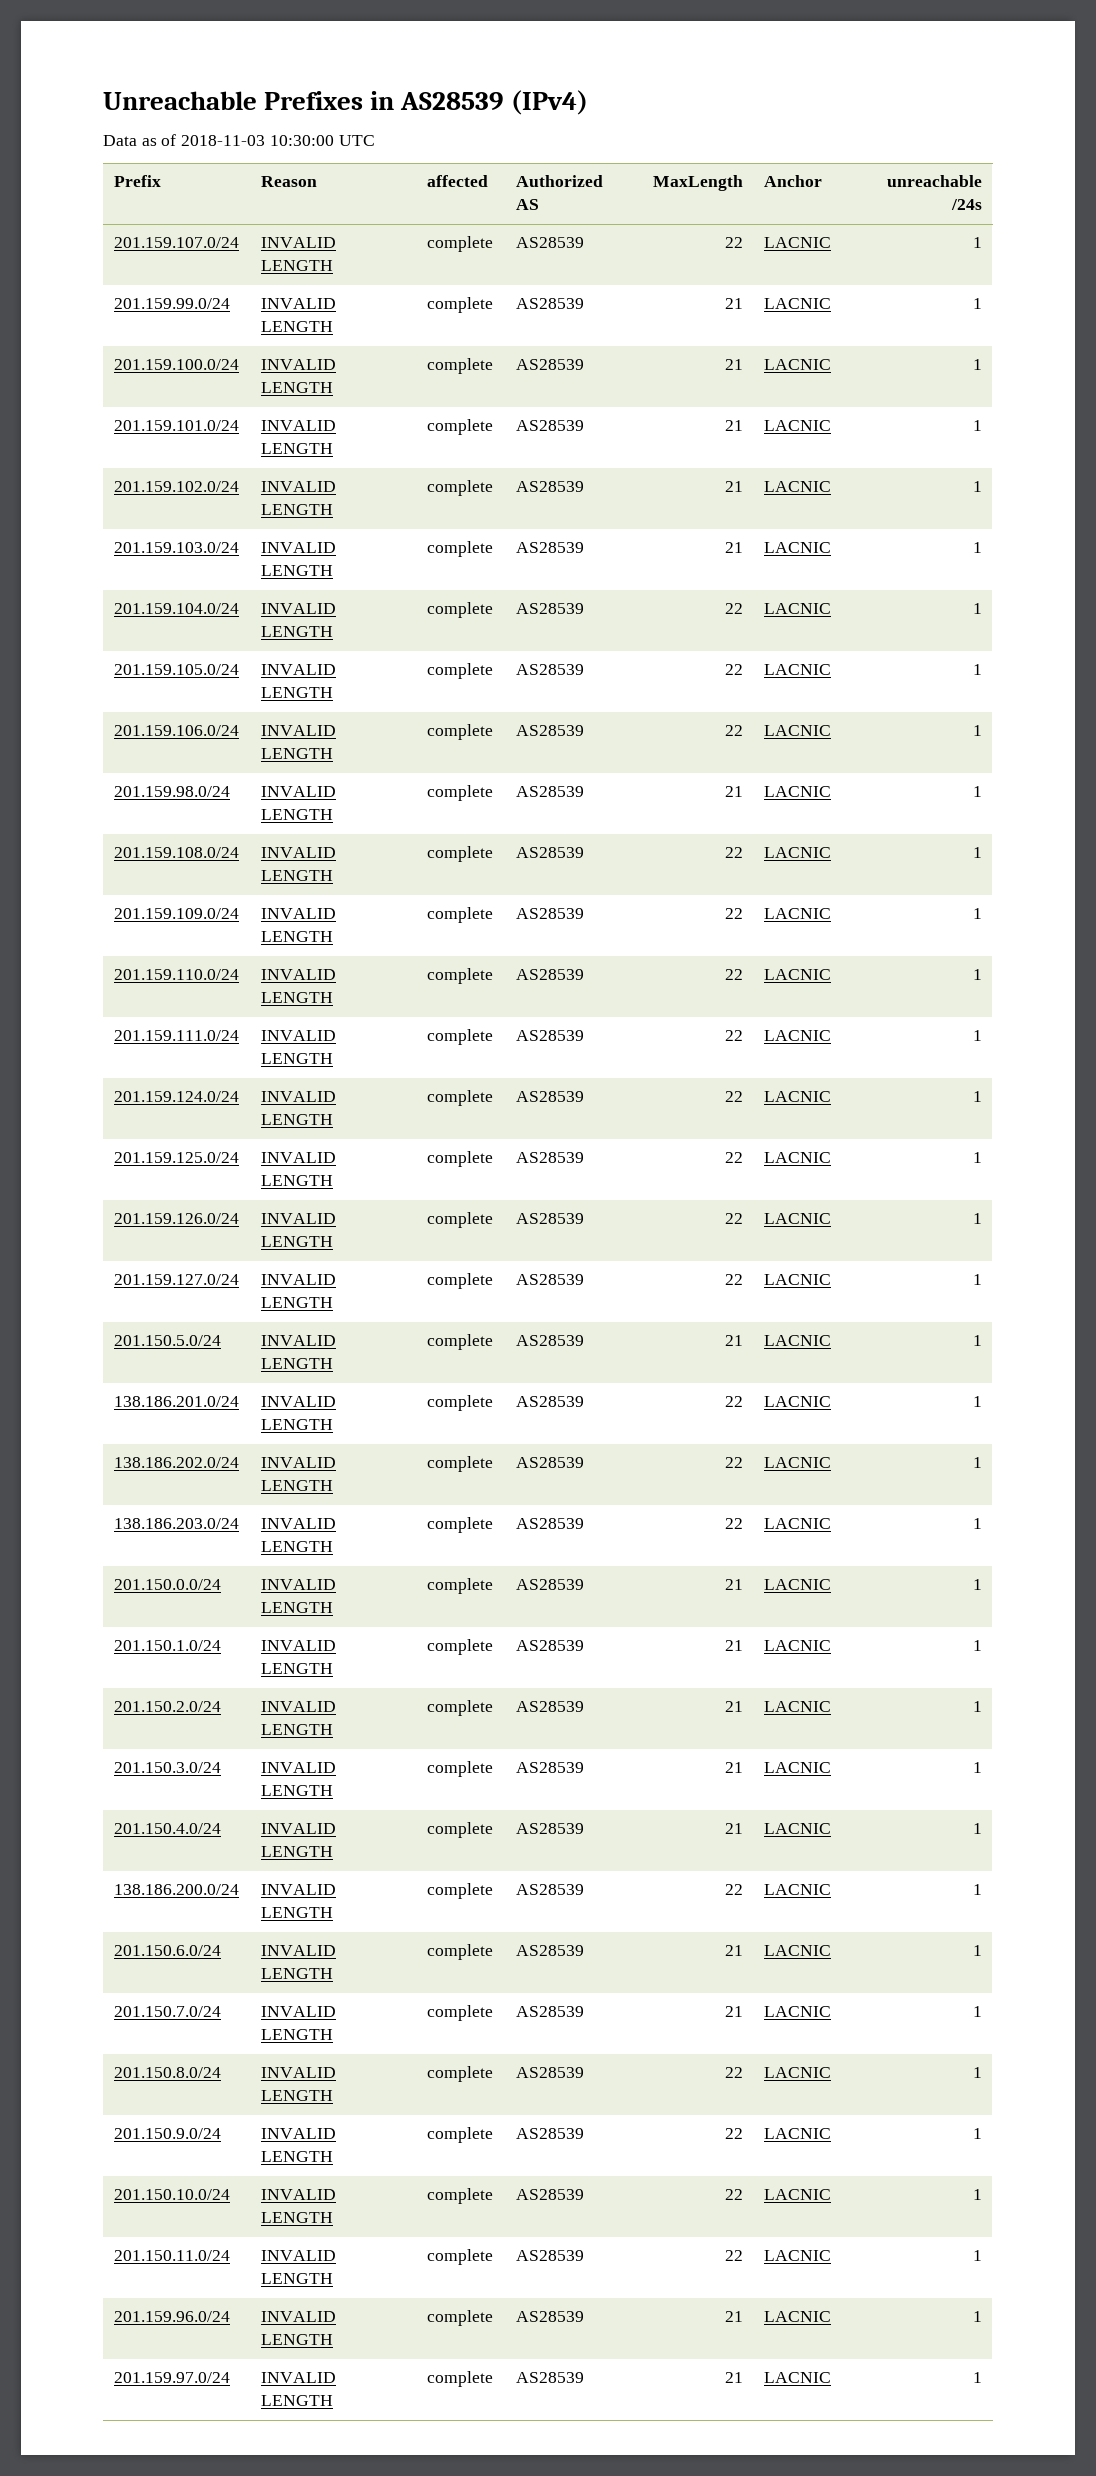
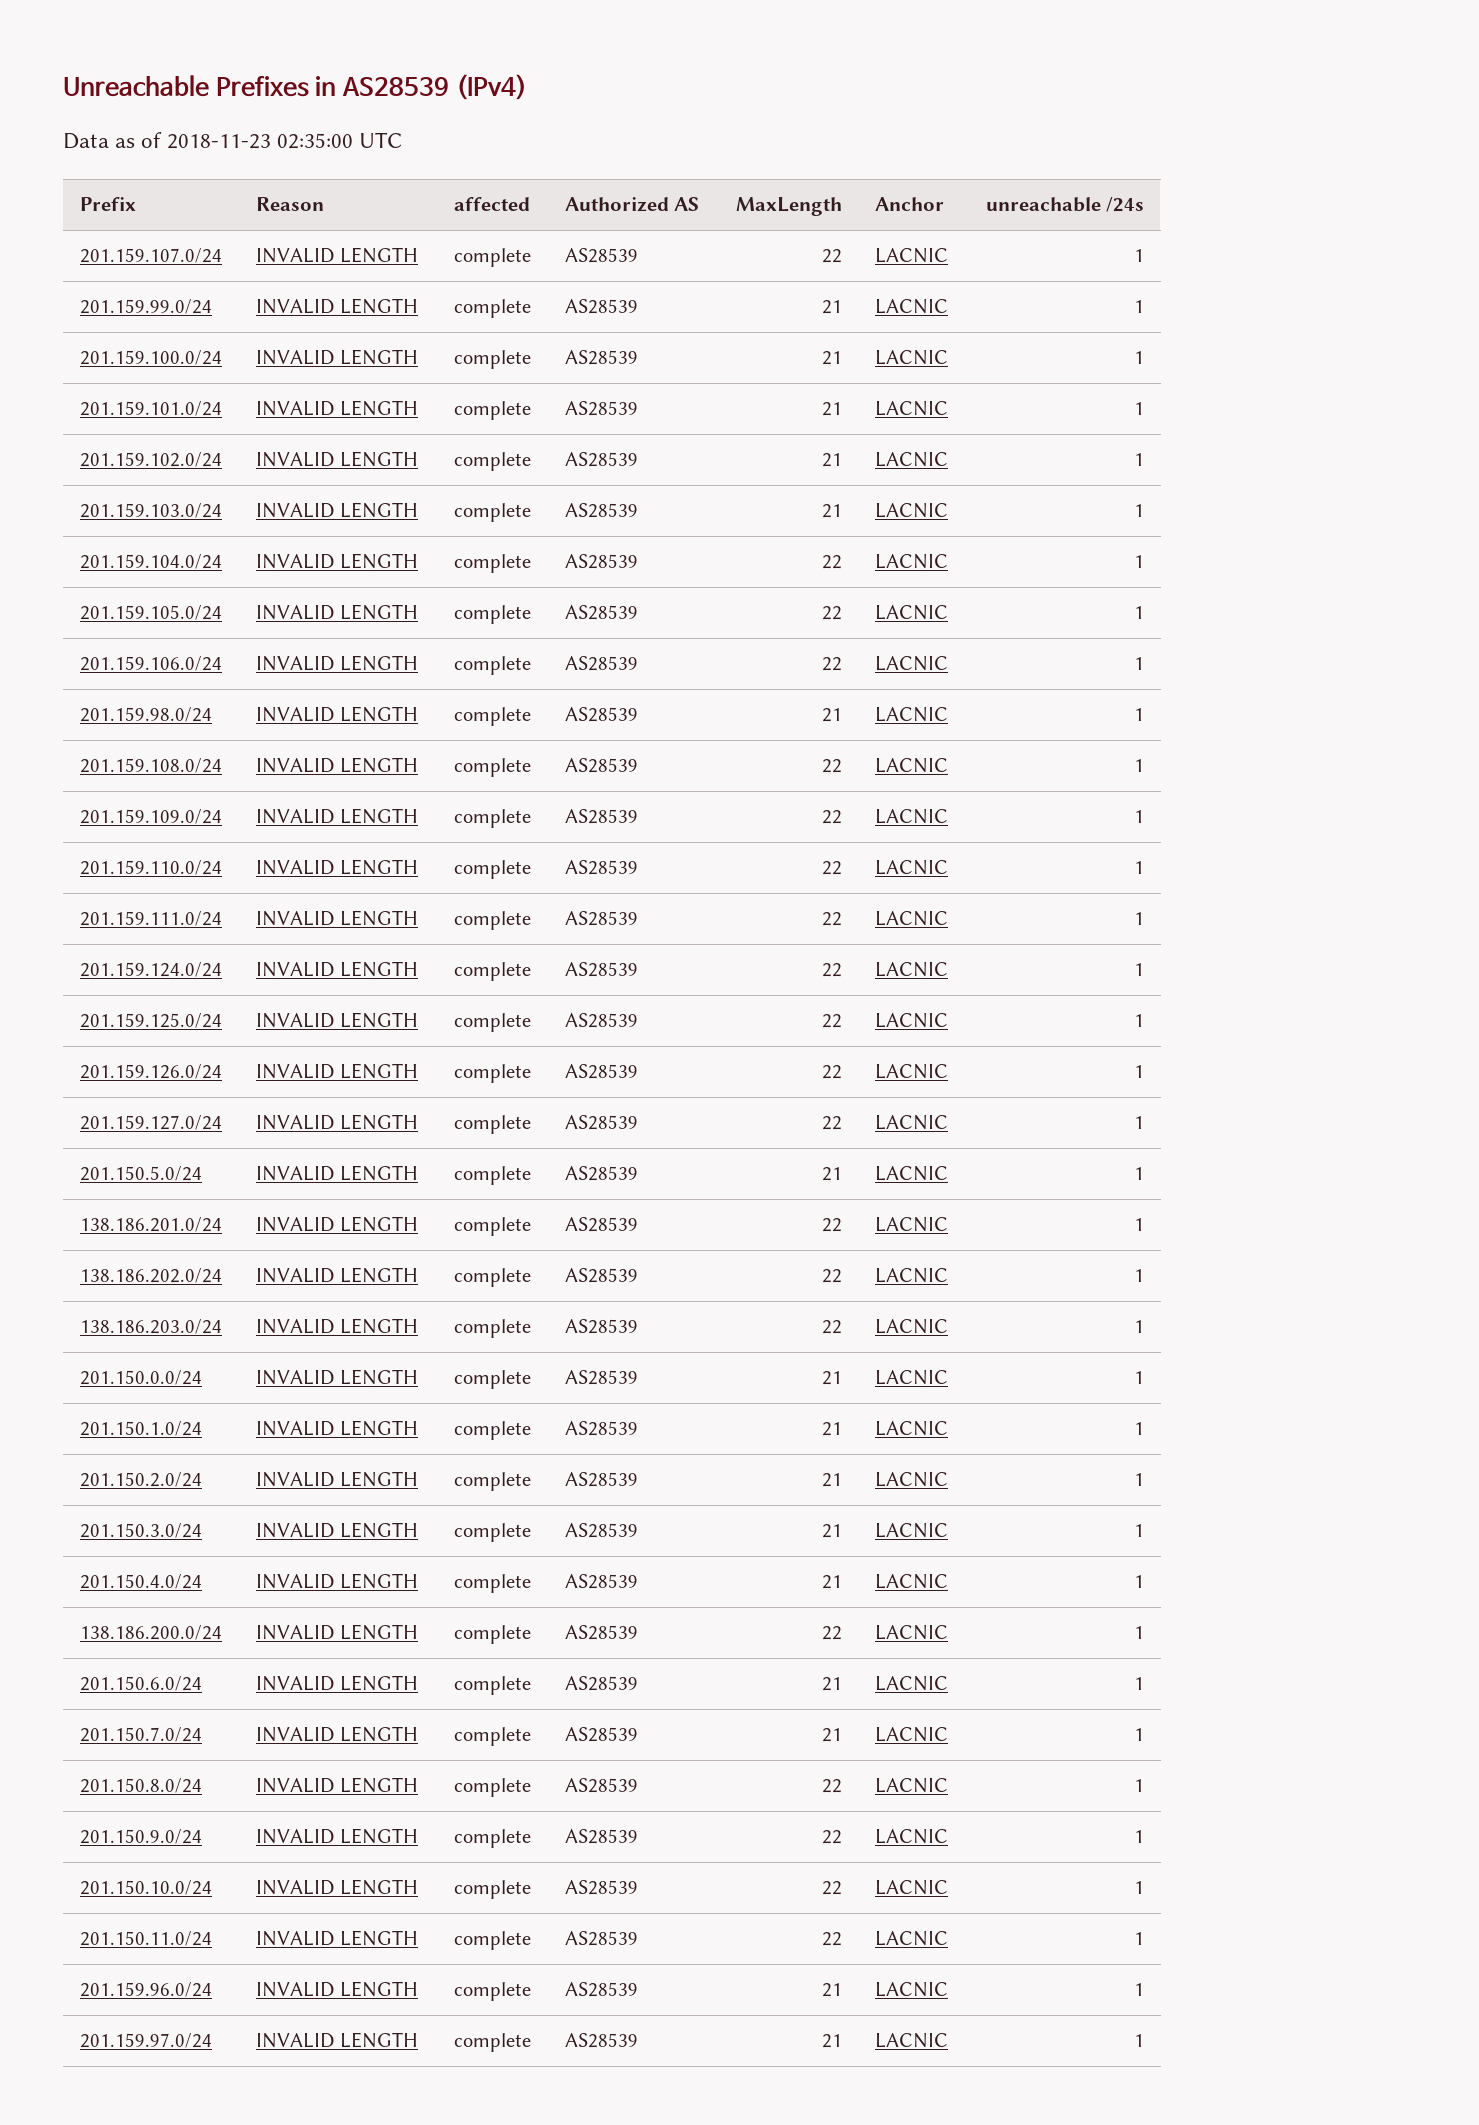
[181,135,334,146] 2018-11-03 10:30:00 -> [166,133,353,149] 2018-11-23 02:35:00

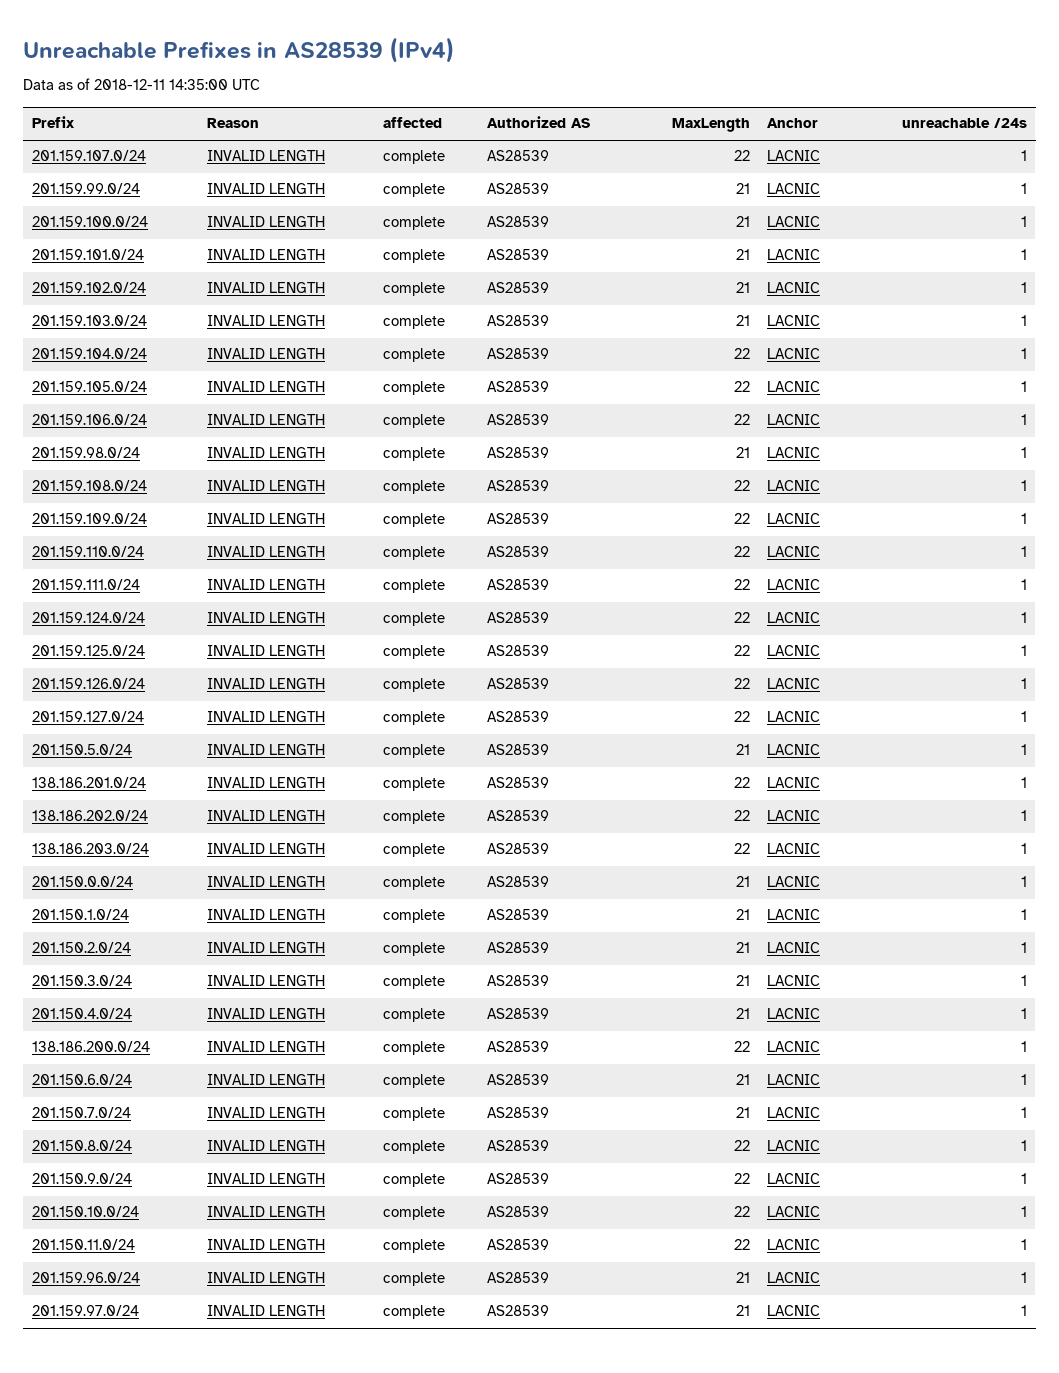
[166,133,353,149] 2018-11-23 02:35:00 -> [94,79,228,90] 2018-12-11 14:35:00

